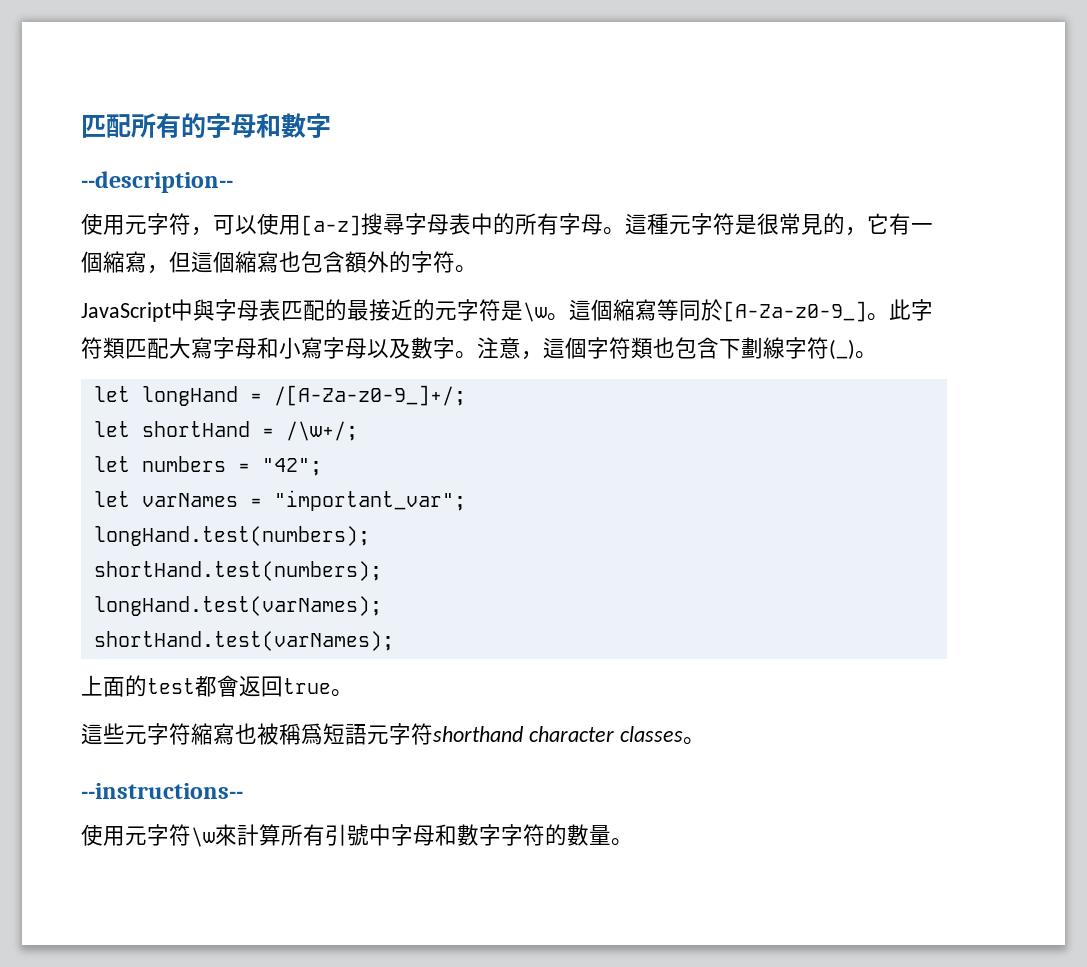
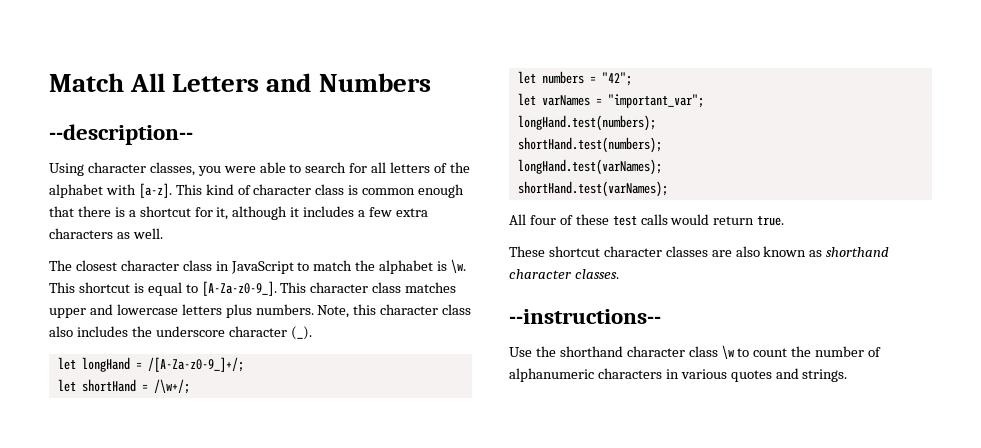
[81,113,331,138] [81,171,233,193] [81,213,933,236] [81,251,477,274] [81,299,933,322] [81,337,877,360] 匹配所有的字母和數字 // --description-- // 使用元字符，可以使用[a-z]搜尋字母表中的所有字母。這種元字符是很常見的，它有一個縮寫，但這個縮寫也包含額外的字符。 // JavaScript中與字母表匹配的最接近的元字符是\w。這個縮寫等同於[A-Za-z0-9_]。此字符類匹配大寫字母和小寫字母以及數字。注意，這個字符類也包含下劃線字符(_)。 -> [49,73,431,92] [49,124,193,145] [49,162,470,176] [49,183,465,198] [49,206,428,220] [49,228,163,239] [49,259,467,274] [49,281,457,296] [49,304,472,318] [49,326,312,340] Match All Letters and Numbers // --description-- // Using character classes, you were able to search for all letters of the alphabet with [a-z]. This kind of character class is common enough that there is a shortcut for it, although it includes a few extra characters as well. // The closest character class in JavaScript to match the alphabet is \w. This shortcut is equal to [A-Za-z0-9_]. This character class matches upper and lowercase letters plus numbers. Note, this character class also includes the underscore character (_).
[81,675,353,697] [81,723,705,745] 上面的test都會返回true。 // 這些元字符縮寫也被稱爲短語元字符shorthand character classes。 -> [509,214,785,226] [509,246,890,257] [509,269,619,279] All four of these test calls would return true. // These shortcut character classes are also known as shorthand character classes.
[81,824,633,847] 使用元字符\w來計算所有引號中字母和數字字符的數量。 -> [509,345,882,359] [509,368,848,382] Use the shorthand character class \w to count the number of alphanumeric characters in various quotes and strings.

